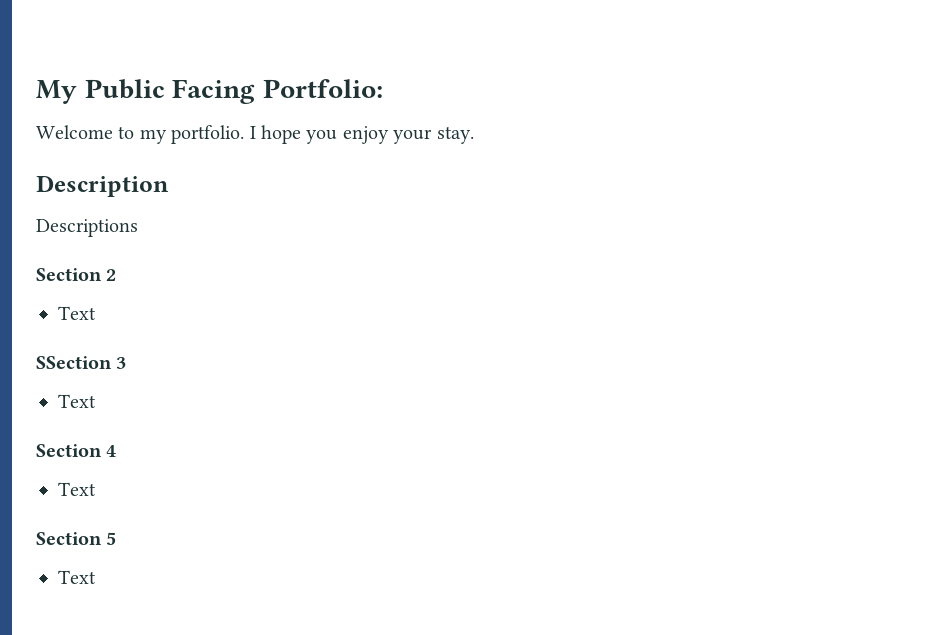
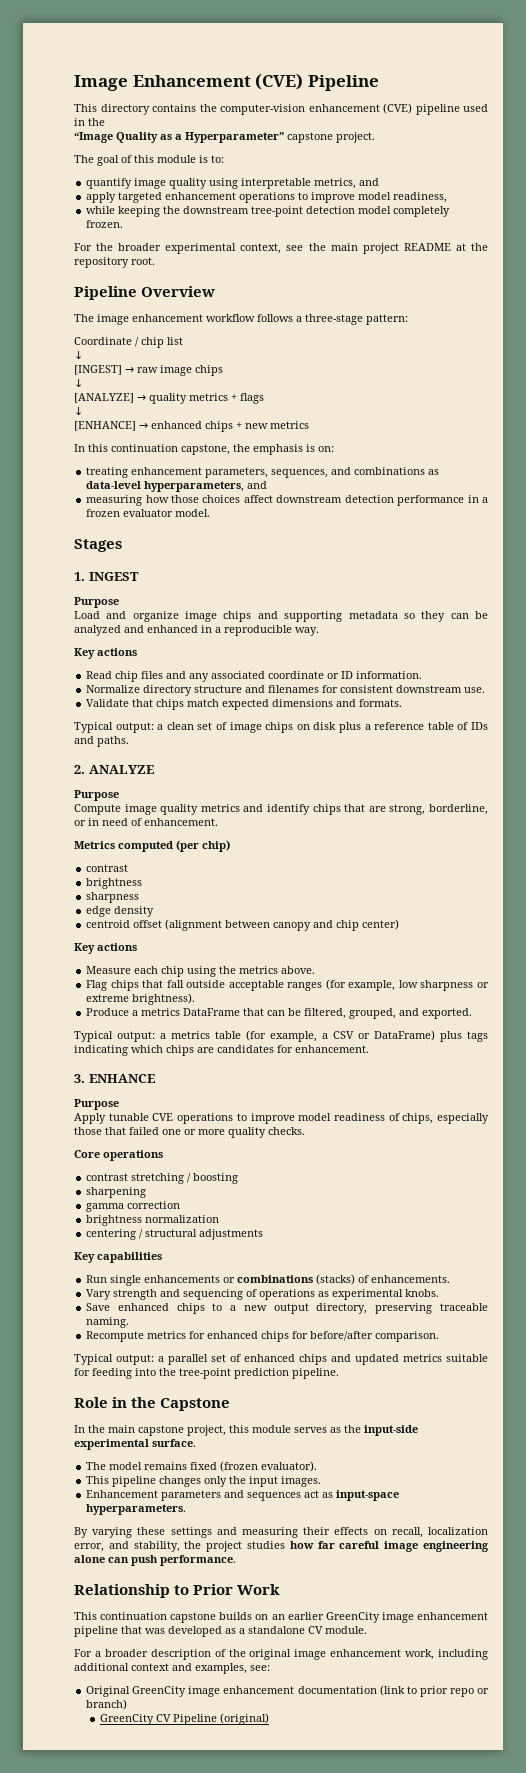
[36,79,383,104] [36,125,474,144] [36,175,169,197] [36,219,138,237] [36,268,117,281] [58,306,96,320] [36,356,127,369] [58,394,96,408] [36,444,117,457] [58,482,96,496] [36,532,117,545] [58,570,96,584] My Public Facing Portfolio: // Welcome to my portfolio. I hope you enjoy your stay. // Description // Descriptions // Section 2 // Text // SSection 3 // Text // Section 4 // Text // Section 5 // Text -> [74,73,379,91] [74,103,488,115] [74,118,105,126] [74,132,375,143] [74,155,224,166] [86,178,380,189] [86,192,448,203] [86,206,451,217] [86,220,124,228] [74,243,488,254] [74,257,155,268] [74,286,216,300] [74,314,408,325] [74,337,183,348] [74,351,83,359] [74,365,223,376] [74,379,83,387] [74,393,264,404] [74,407,83,415] [74,421,309,432] [74,444,334,455] [86,467,440,478] [86,481,268,492] [86,495,488,506] [86,509,211,517] [74,539,122,552] [74,572,139,581] [74,597,119,608] [74,611,489,622] [74,625,319,636] [74,648,137,659] [86,671,423,682] [86,685,486,696] [86,699,403,710] [74,722,489,733] [74,736,129,747] [74,765,155,774] [74,790,119,801] [74,804,489,815] [74,818,218,826] [74,840,230,852] [86,864,129,872] [86,878,143,889] [86,892,140,903] [86,906,155,917] [86,919,400,931] [74,943,137,954] [86,966,316,977] [86,979,490,991] [86,993,196,1005] [86,1008,473,1019] [74,1030,488,1042] [74,1045,369,1056] [74,1074,156,1083] [74,1099,119,1110] [74,1113,489,1124] [74,1127,305,1138] [74,1150,163,1161] [86,1173,239,1184] [86,1187,147,1198] [86,1201,181,1212] [86,1215,220,1226] [86,1229,264,1240] [74,1252,162,1263] [86,1274,451,1286] [86,1289,440,1300] [86,1303,488,1314] [86,1317,130,1328] [86,1331,440,1342] [74,1354,488,1365] [74,1368,339,1379] [74,1397,231,1411] [74,1425,418,1436] [74,1439,196,1450] [86,1461,318,1472] [86,1476,322,1487] [86,1490,400,1501] [86,1504,187,1515] [74,1527,488,1538] [74,1541,490,1552] [74,1555,236,1566] [74,1584,281,1598] [74,1612,488,1623] [74,1626,367,1637] [74,1649,488,1660] [74,1663,270,1674] [86,1685,490,1697] [86,1699,128,1710] [100,1713,270,1725] Image Enhancement (CVE) Pipeline // This directory contains the computer-vision enhancement (CVE) pipeline used in the // “Image Quality as a Hyperparameter” capstone project. // The goal of this module is to: // quantify image quality using interpretable metrics, and // apply targeted enhancement operations to improve model readiness, // while keeping the downstream tree-point detection model completely frozen. // For the broader experimental context, see the main project README at the repository root. // Pipeline Overview // The image enhancement workflow follows a three-stage pattern: // Coordinate / chip list // ↓ // [INGEST] → raw image chips // ↓ // [ANALYZE] → quality metrics + flags // ↓ // [ENHANCE] → enhanced chips + new metrics // In this continuation capstone, the emphasis is on: // treating enhancement parameters, sequences, and combinations as data-level hyperparameters, and // measuring how those choices affect downstream detection performance in a frozen evaluator model. // Stages // 1. INGEST // Purpose // Load and organize image chips and supporting metadata so they can be analyzed and enhanced in a reproducible way. // Key actions // Read chip files and any associated coordinate or ID information. // Normalize directory structure and filenames for consistent downstream use. // Validate that chips match expected dimensions and formats. // Typical output: a clean set of image chips on disk plus a reference table of IDs and paths. // 2. ANALYZE // Purpose // Compute image quality metrics and identify chips that are strong, borderline, or in need of enhancement. // Metrics computed (per chip) // contrast // brightness // sharpness // edge density // centroid offset (alignment between canopy and chip center) // Key actions // Measure each chip using the metrics above. // Flag chips that fall outside acceptable ranges (for example, low sharpness or extreme brightness). // Produce a metrics DataFrame that can be filtered, grouped, and exported. // Typical output: a metrics table (for example, a CSV or DataFrame) plus tags indicating which chips are candidates for enhancement. // 3. ENHANCE // Purpose // Apply tunable CVE operations to improve model readiness of chips, especially those that failed one or more quality checks. // Core operations // contrast stretching / boosting // sharpening // gamma correction // brightness normalization // centering / structural adjustments // Key capabilities // Run single enhancements or combinations (stacks) of enhancements. // Vary strength and sequencing of operations as experimental knobs. // Save enhanced chips to a new output directory, preserving traceable naming. // Recompute metrics for enhanced chips for before/after comparison. // Typical output: a parallel set of enhanced chips and updated metrics suitable for feeding into the tree-point prediction pipeline. // Role in the Capstone // In the main capstone project, this module serves as the input-side experimental surface. // The model remains fixed (frozen evaluator). // This pipeline changes only the input images. // Enhancement parameters and sequences act as input-space hyperparameters. // By varying these settings and measuring their effects on recall, localization error, and stability, the project studies how far careful image engineering alone can push performance. // Relationship to Prior Work // This continuation capstone builds on an earlier GreenCity image enhancement pipeline that was developed as a standalone CV module. // For a broader description of the original image enhancement work, including additional context and examples, see: // Original GreenCity image enhancement documentation (link to prior repo or branch) // GreenCity CV Pipeline (original)

